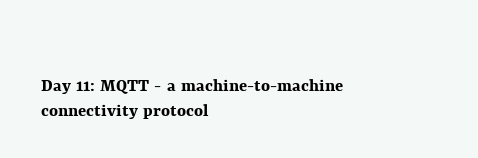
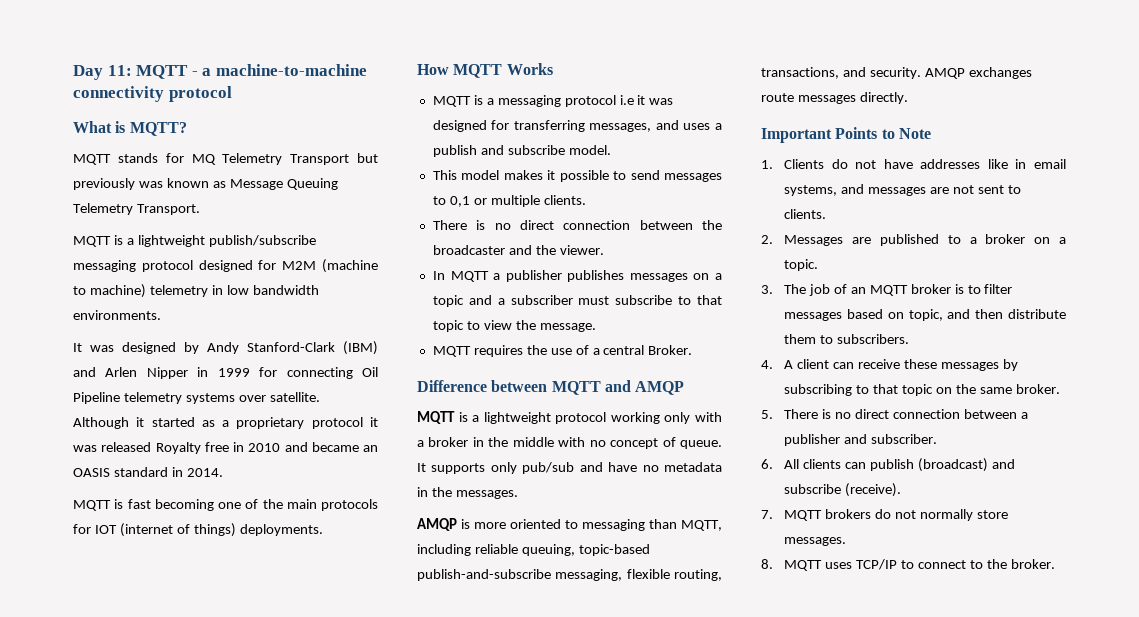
(210, 111) none -> [73,121,187,136] [73,153,378,165] [73,178,338,190] [73,203,200,215] [73,235,316,247] [73,259,378,273] [73,284,319,298] [73,310,161,320] [73,341,378,355] [73,367,379,379] [73,392,320,404] [73,417,378,429] [73,442,378,454] [73,467,223,477] [73,499,378,511] [73,523,323,537] [417,63,553,78] [432,95,674,107] [432,120,722,132] [432,145,611,157] [432,170,722,182] [432,195,586,207] [432,220,722,230] [432,245,604,255] [432,270,722,282] [432,295,722,307] [432,320,596,332] [432,345,693,357] [417,380,685,395] [417,411,722,424] [417,437,722,449] [417,462,722,474] [417,487,518,499] [417,518,722,531] [417,544,650,556] [417,569,722,581] [761,67,1032,79] [761,92,908,104] [761,127,931,143] [761,159,1066,169] [784,184,1021,196] [784,209,827,219] [761,234,1066,246] [784,259,819,271] [761,284,1013,296] [784,309,1066,321] [784,334,909,344] [761,359,1018,371] [784,384,1060,396] [761,409,1028,419] [784,434,937,446] [761,458,1015,472] [784,483,902,497] [761,509,1008,521] [784,537,847,546] [761,559,1055,571] // What is MQTT? // MQTT stands for MQ Telemetry Transport but previously was known as Message Queuing Telemetry Transport. // MQTT is a lightweight publish/subscribe messaging protocol designed for M2M (machine to machine) telemetry in low bandwidth environments. // It was designed by Andy Stanford-Clark (IBM) and Arlen Nipper in 1999 for connecting Oil Pipeline telemetry systems over satellite. Although it started as a proprietary protocol it was released Royalty free in 2010 and became an OASIS standard in 2014. // MQTT is fast becoming one of the main protocols for IOT (internet of things) deployments. // How MQTT Works // MQTT is a messaging protocol i.e it was designed for transferring messages, and uses a publish and subscribe model. // This model makes it possible to send messages to 0,1 or multiple clients. // There is no direct connection between the broadcaster and the viewer. // In MQTT a publisher publishes messages on a topic and a subscriber must subscribe to that topic to view the message. // MQTT requires the use of a central Broker. // Difference between MQTT and AMQP // MQTT is a lightweight protocol working only with a broker in the middle with no concept of queue. It supports only pub/sub and have no metadata in the messages. // AMQP is more oriented to messaging than MQTT, including reliable queuing, topic-based publish-and-subscribe messaging, flexible routing, transactions, and security. AMQP exchanges route messages directly. // Important Points to Note // 1. Clients do not have addresses like in email systems, and messages are not sent to clients. // 2. Messages are published to a broker on a topic. // 3. The job of an MQTT broker is to filter messages based on topic, and then distribute them to subscribers. // 4. A client can receive these messages by subscribing to that topic on the same broker. // 5. There is no direct connection between a publisher and subscriber. // 6. All clients can publish (broadcast) and subscribe (receive). // 7. MQTT brokers do not normally store messages. // 8. MQTT uses TCP/IP to connect to the broker.

